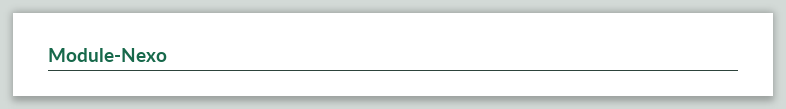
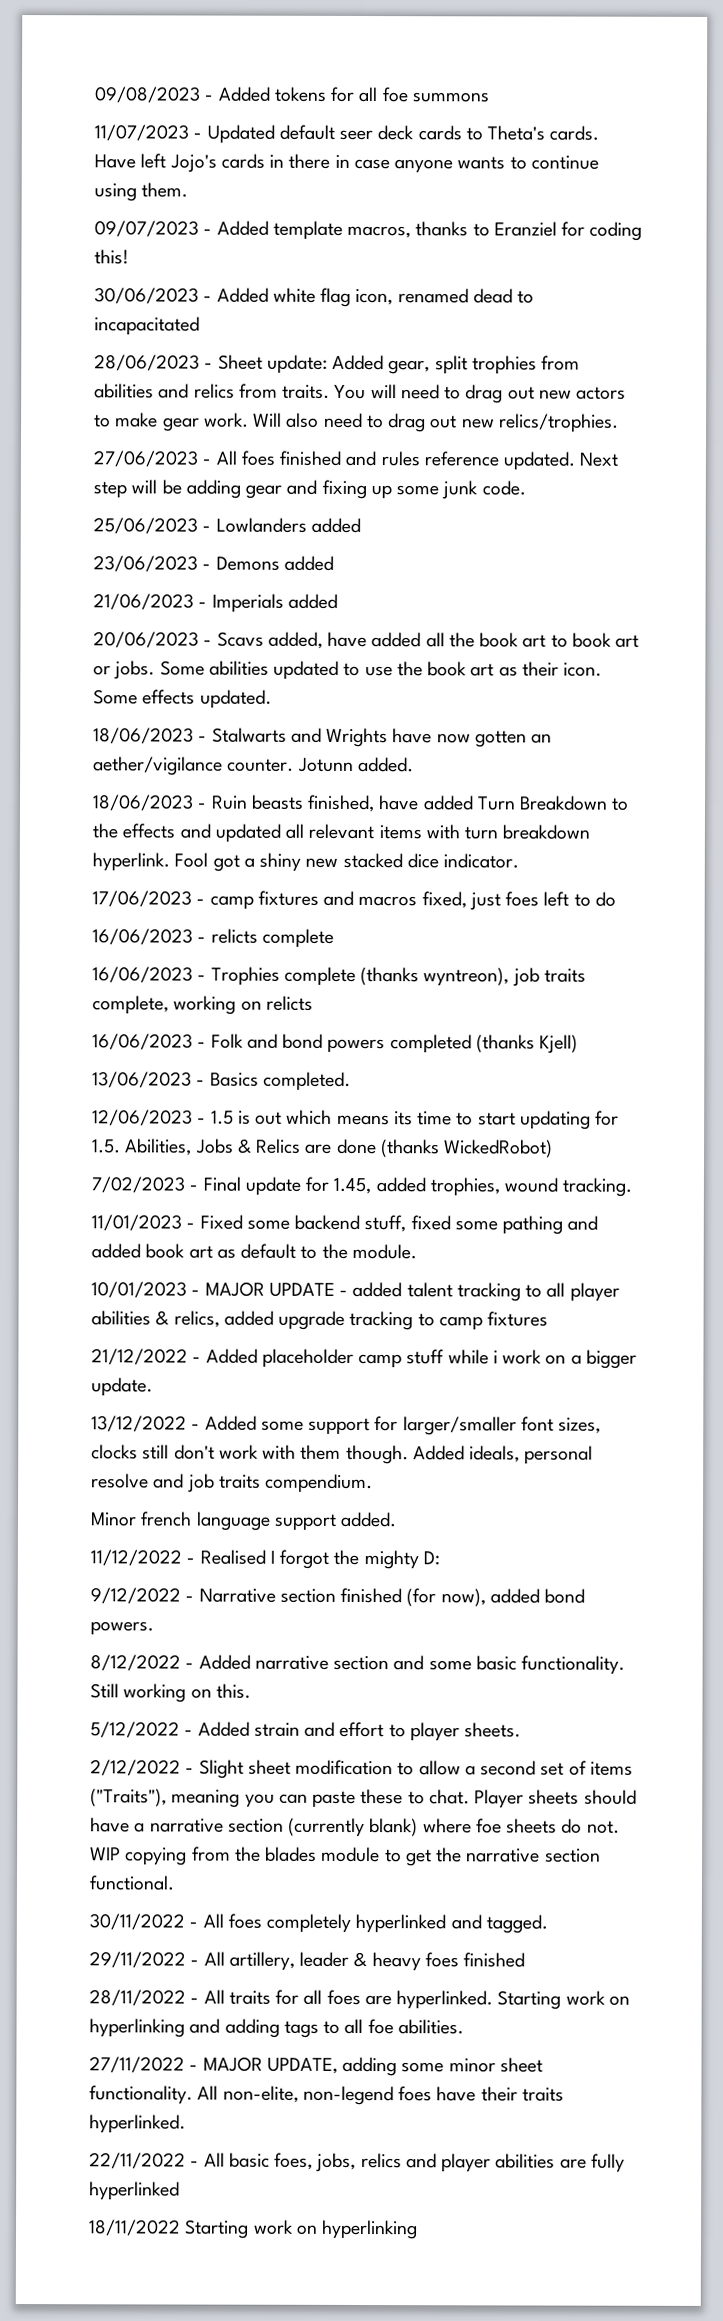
[48,48,167,62] Module-Nexo -> [94,86,489,103] [94,124,600,144] [94,153,599,174] [94,182,189,202] [94,220,643,241] [94,249,129,265] [94,287,535,307] [94,316,200,336] [94,354,581,375] [94,383,627,404] [94,412,619,433] [93,450,619,471] [93,479,526,500] [93,517,361,534] [93,555,334,572] [93,593,338,613] [93,631,640,649] [93,660,603,680] [93,689,272,709] [93,727,553,748] [93,756,414,776] [92,794,630,813] [92,823,591,843] [92,852,520,872] [92,890,616,911] [92,928,334,948] [92,966,586,987] [92,995,313,1015] [92,1033,579,1054] [92,1071,351,1091] [92,1109,620,1130] [92,1138,554,1158] [91,1176,633,1197] [91,1214,599,1235] [91,1243,417,1260] [91,1281,620,1302] [91,1310,549,1331] [91,1348,637,1369] [91,1377,153,1397] [91,1415,602,1436] [91,1444,594,1465] [91,1473,374,1494] [90,1511,398,1531] [90,1549,440,1570] [90,1587,586,1607] [90,1621,154,1636] [90,1654,626,1675] [90,1683,251,1703] [90,1721,522,1742] [90,1759,633,1779] [90,1788,637,1809] [90,1817,620,1838] [90,1846,601,1867] [89,1875,175,1891] [89,1913,548,1934] [89,1951,526,1972] [89,1989,630,2010] [89,2018,464,2038] [89,2056,543,2077] [89,2085,564,2106] [89,2114,186,2134] [89,2152,625,2173] [89,2181,180,2201] [88,2219,419,2240] 09/08/2023 - Added tokens for all foe summons // 11/07/2023 - Updated default seer deck cards to Theta's cards. Have left Jojo's cards in there in case anyone wants to continue using them. // 09/07/2023 - Added template macros, thanks to Eranziel for coding this! // 30/06/2023 - Added white flag icon, renamed dead to incapacitated // 28/06/2023 - Sheet update: Added gear, split trophies from abilities and relics from traits. You will need to drag out new actors to make gear work. Will also need to drag out new relics/trophies. // 27/06/2023 - All foes finished and rules reference updated. Next step will be adding gear and fixing up some junk code. // 25/06/2023 - Lowlanders added // 23/06/2023 - Demons added // 21/06/2023 - Imperials added // 20/06/2023 - Scavs added, have added all the book art to book art or jobs. Some abilities updated to use the book art as their icon. Some effects updated. // 18/06/2023 - Stalwarts and Wrights have now gotten an aether/vigilance counter. Jotunn added. // 18/06/2023 - Ruin beasts finished, have added Turn Breakdown to the effects and updated all relevant items with turn breakdown hyperlink. Fool got a shiny new stacked dice indicator. // 17/06/2023 - camp fixtures and macros fixed, just foes left to do // 16/06/2023 - relicts complete // 16/06/2023 - Trophies complete (thanks wyntreon), job traits complete, working on relicts // 16/06/2023 - Folk and bond powers completed (thanks Kjell) // 13/06/2023 - Basics completed. // 12/06/2023 - 1.5 is out which means its time to start updating for 1.5. Abilities, Jobs & Relics are done (thanks WickedRobot) // 7/02/2023 - Final update for 1.45, added trophies, wound tracking. // 11/01/2023 - Fixed some backend stuff, fixed some pathing and added book art as default to the module. // 10/01/2023 - MAJOR UPDATE - added talent tracking to all player abilities & relics, added upgrade tracking to camp fixtures // 21/12/2022 - Added placeholder camp stuff while i work on a bigger update. // 13/12/2022 - Added some support for larger/smaller font sizes, clocks still don't work with them though. Added ideals, personal resolve and job traits compendium. // Minor french language support added. // 11/12/2022 - Realised I forgot the mighty D: // 9/12/2022 - Narrative section finished (for now), added bond powers. // 8/12/2022 - Added narrative section and some basic functionality. Still working on this. // 5/12/2022 - Added strain and effort to player sheets. // 2/12/2022 - Slight sheet modification to allow a second set of items ("Traits"), meaning you can paste these to chat. Player sheets should have a narrative section (currently blank) where foe sheets do not. WIP copying from the blades module to get the narrative section functional. // 30/11/2022 - All foes completely hyperlinked and tagged. // 29/11/2022 - All artillery, leader & heavy foes finished // 28/11/2022 - All traits for all foes are hyperlinked. Starting work on hyperlinking and adding tags to all foe abilities. // 27/11/2022 - MAJOR UPDATE, adding some minor sheet functionality. All non-elite, non-legend foes have their traits hyperlinked. // 22/11/2022 - All basic foes, jobs, relics and player abilities are fully hyperlinked // 18/11/2022 Starting work on hyperlinking

